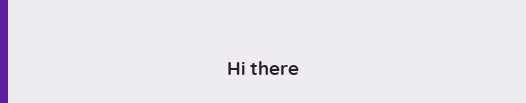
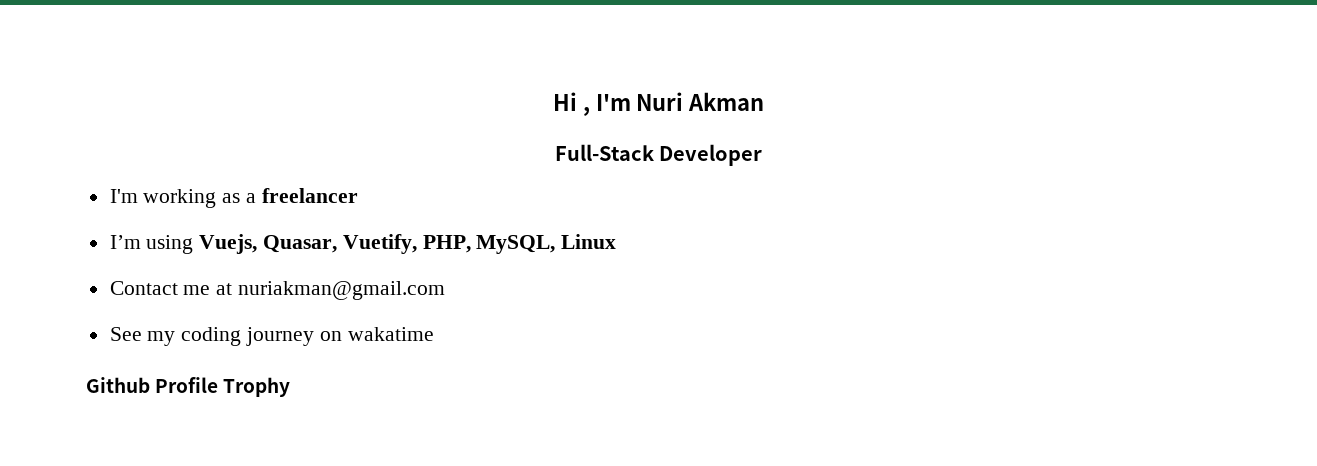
[250,61,300,75] there -> [582,92,765,116] [554,144,763,166] [109,188,358,208] [109,234,617,254] [109,281,446,300] [109,327,434,346] [86,377,291,397] , I'm Nuri Akman // Full-Stack Developer // I'm working as a freelancer // I’m using Vuejs, Quasar, Vuetify, PHP, MySQL, Linux // Contact me at nuriakman@gmail.com // See my coding journey on wakatime // Github Profile Trophy

